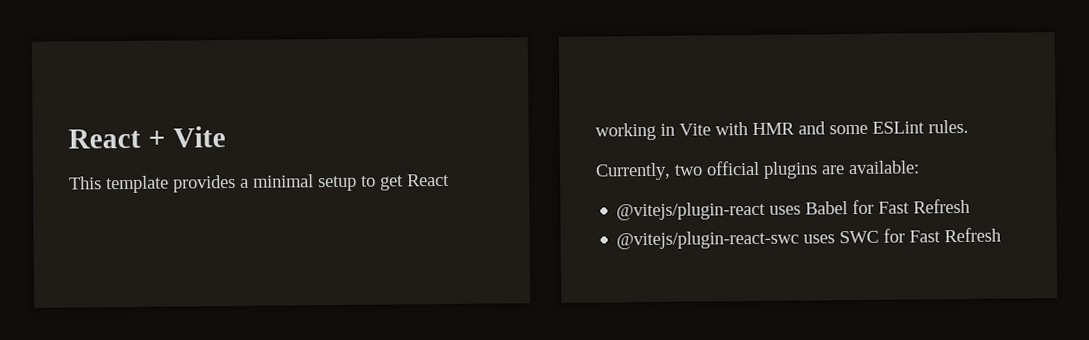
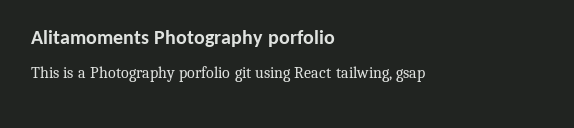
[68,126,226,149] [69,173,450,194] [595,119,969,141] [595,160,920,181] [616,198,971,221] [616,227,1002,250] React + Vite // This template provides a minimal setup to get React working in Vite with HMR and some ESLint rules. // Currently, two official plugins are available: // @vitejs/plugin-react uses Babel for Fast Refresh // @vitejs/plugin-react-swc uses SWC for Fast Refresh -> [31,30,335,47] [31,66,425,82] Alitamoments Photography porfolio // This is a Photography porfolio git using React tailwing, gsap

